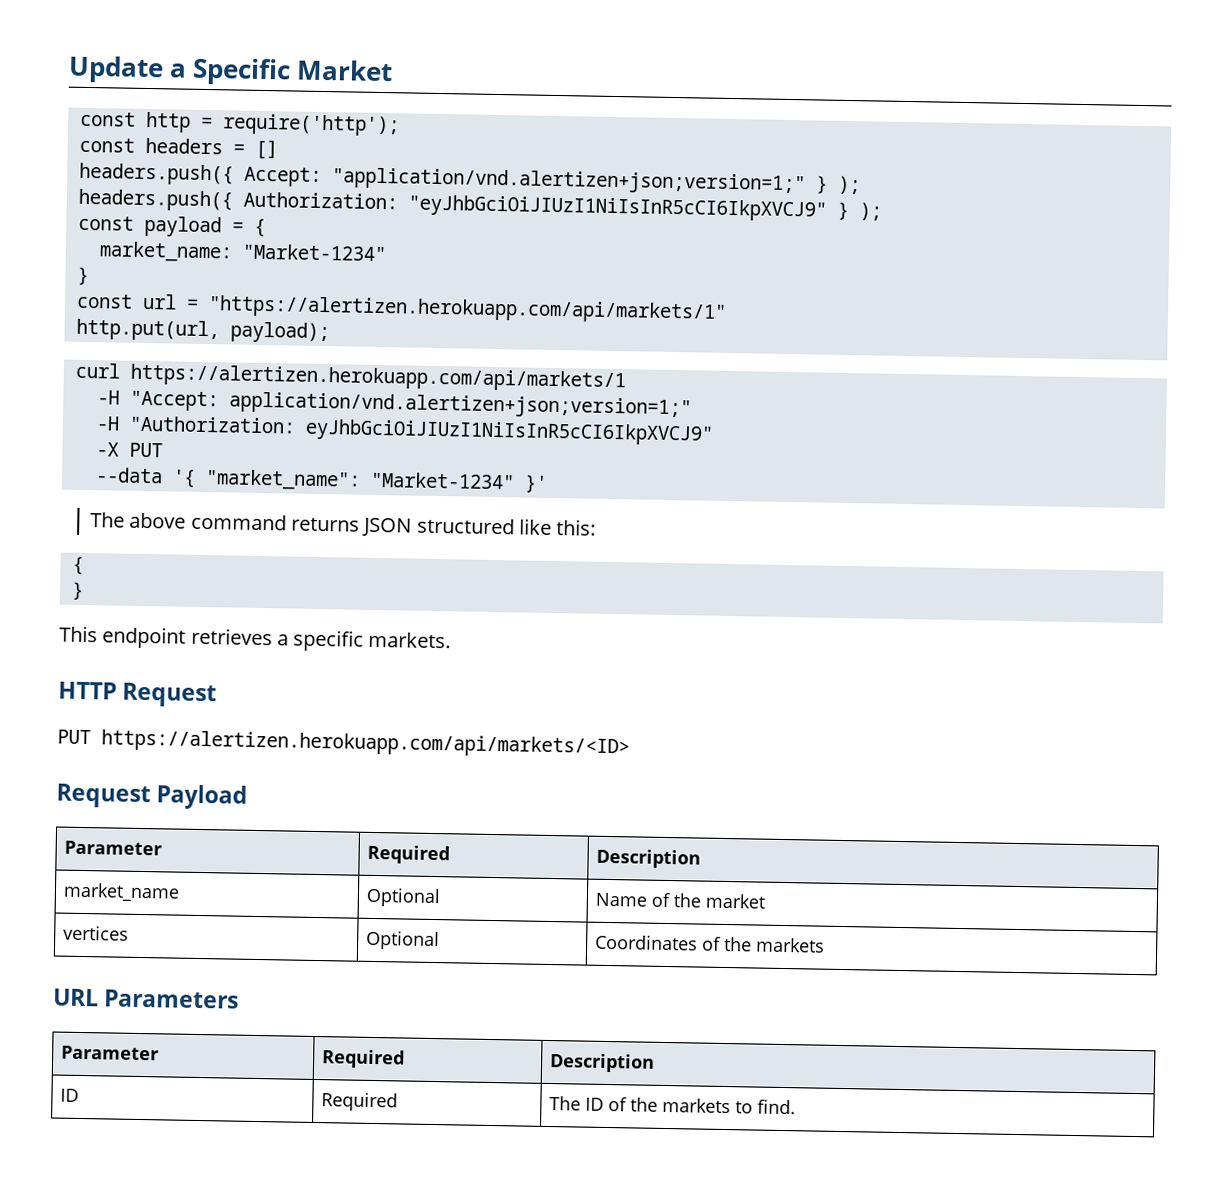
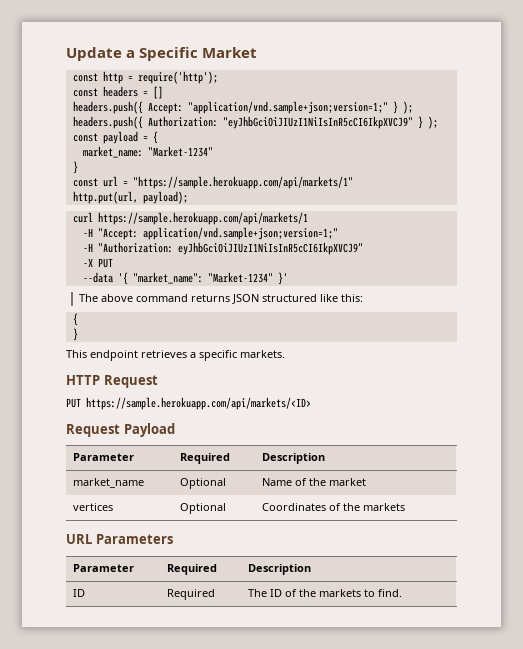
[331,167,806,196] "application/vnd.alertizen+json;version=1;" -> [187,101,388,114] "application/vnd.sample+json;version=1;"
[207,295,727,324] "https://alertizen.herokuapp.com/api/markets/1" -> [132,176,353,189] "https://sample.herokuapp.com/api/markets/1"
[129,363,626,393] https://alertizen.herokuapp.com/api/markets/1 -> [97,212,308,225] https://sample.herokuapp.com/api/markets/1
[228,391,692,420] application/vnd.alertizen+json;version=1;" -> [142,227,338,240] application/vnd.sample+json;version=1;"
[101,729,630,759] https://alertizen.herokuapp.com/api/markets/<ID> -> [86,397,311,410] https://sample.herokuapp.com/api/markets/<ID>

